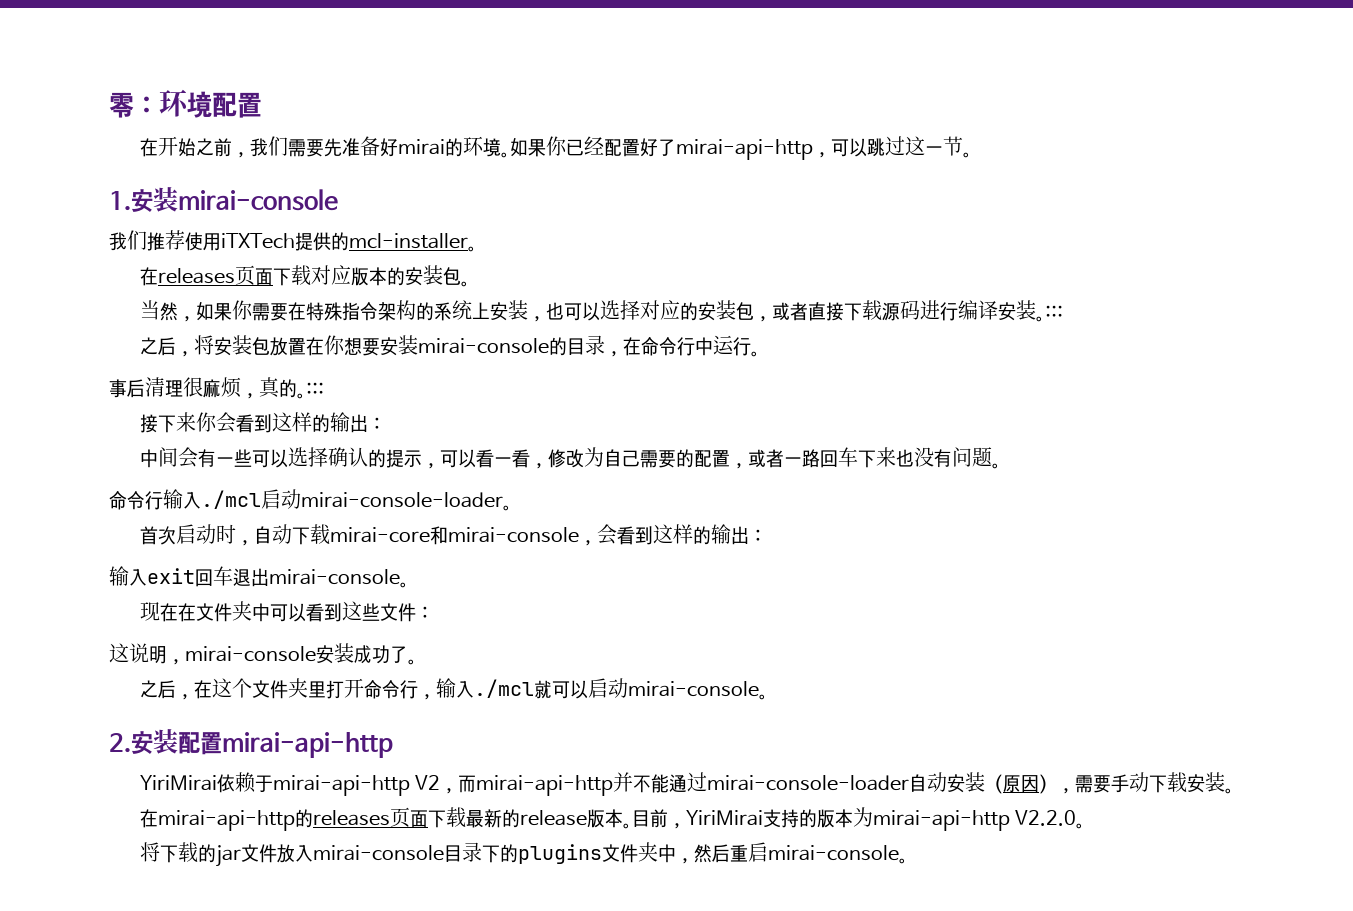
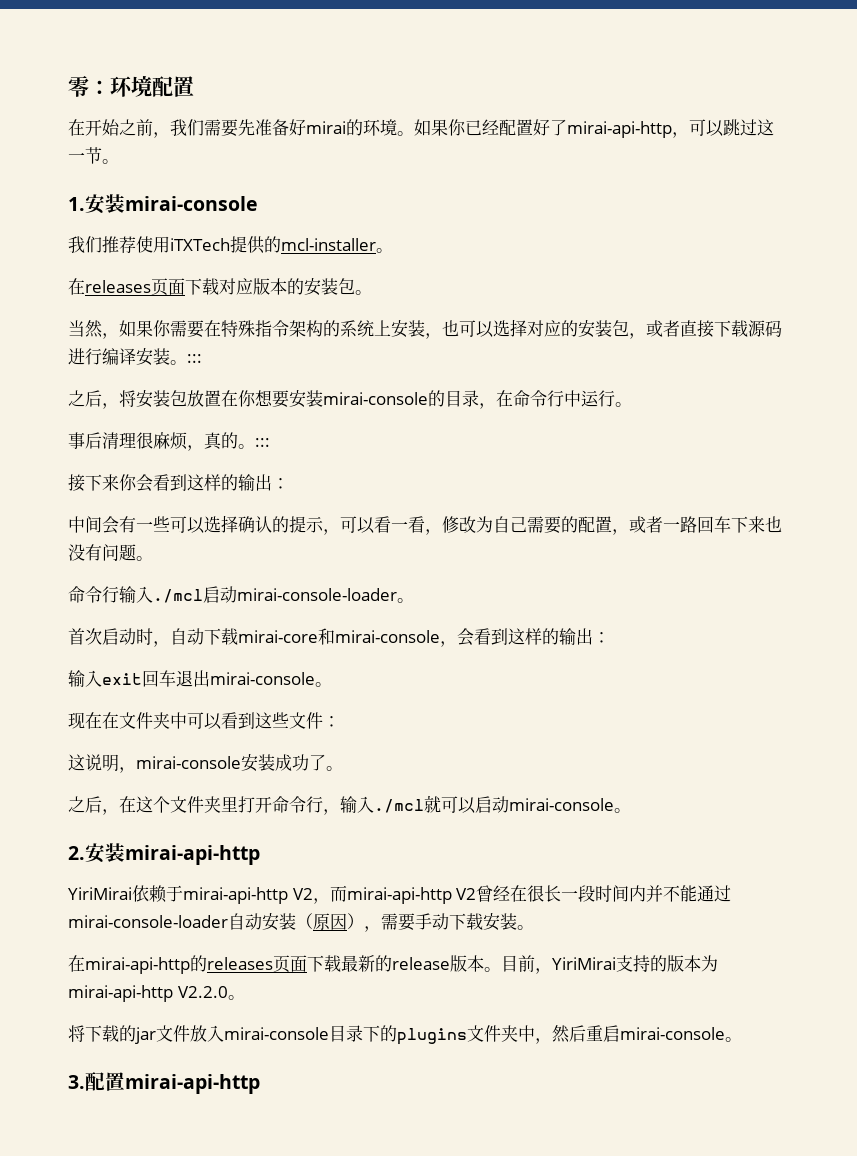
[178,732,222,755] 配置 -> (125, 852) none
(614, 785) none -> [456,885,647,902] V2曾经在很长一段时间内
(908, 861) none -> [68,1072,260,1094] // 3.配置mirai-api-http

